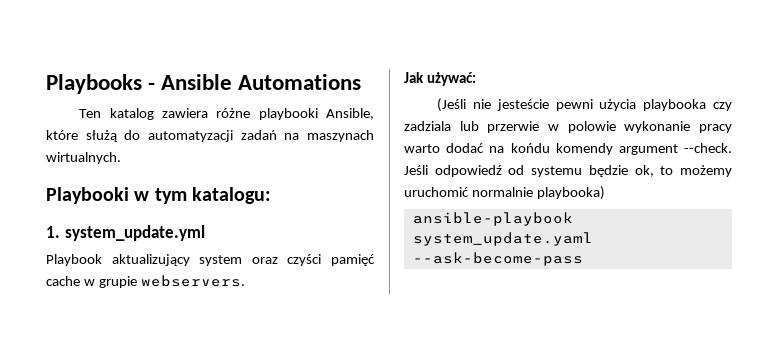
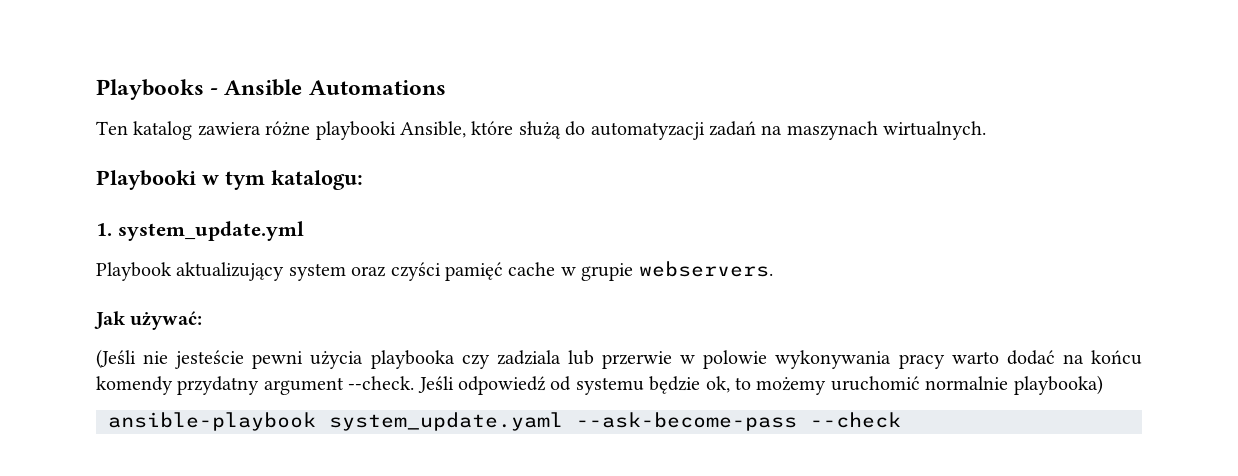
[624,121,691,133] wykonanie -> [775,350,892,369] wykonywania
[510,143,613,155] końdu komendy -> [1091,350,1142,365] [96,376,260,395] końcu komendy przydatny
(583, 259) none -> [810,412,901,428] --check

